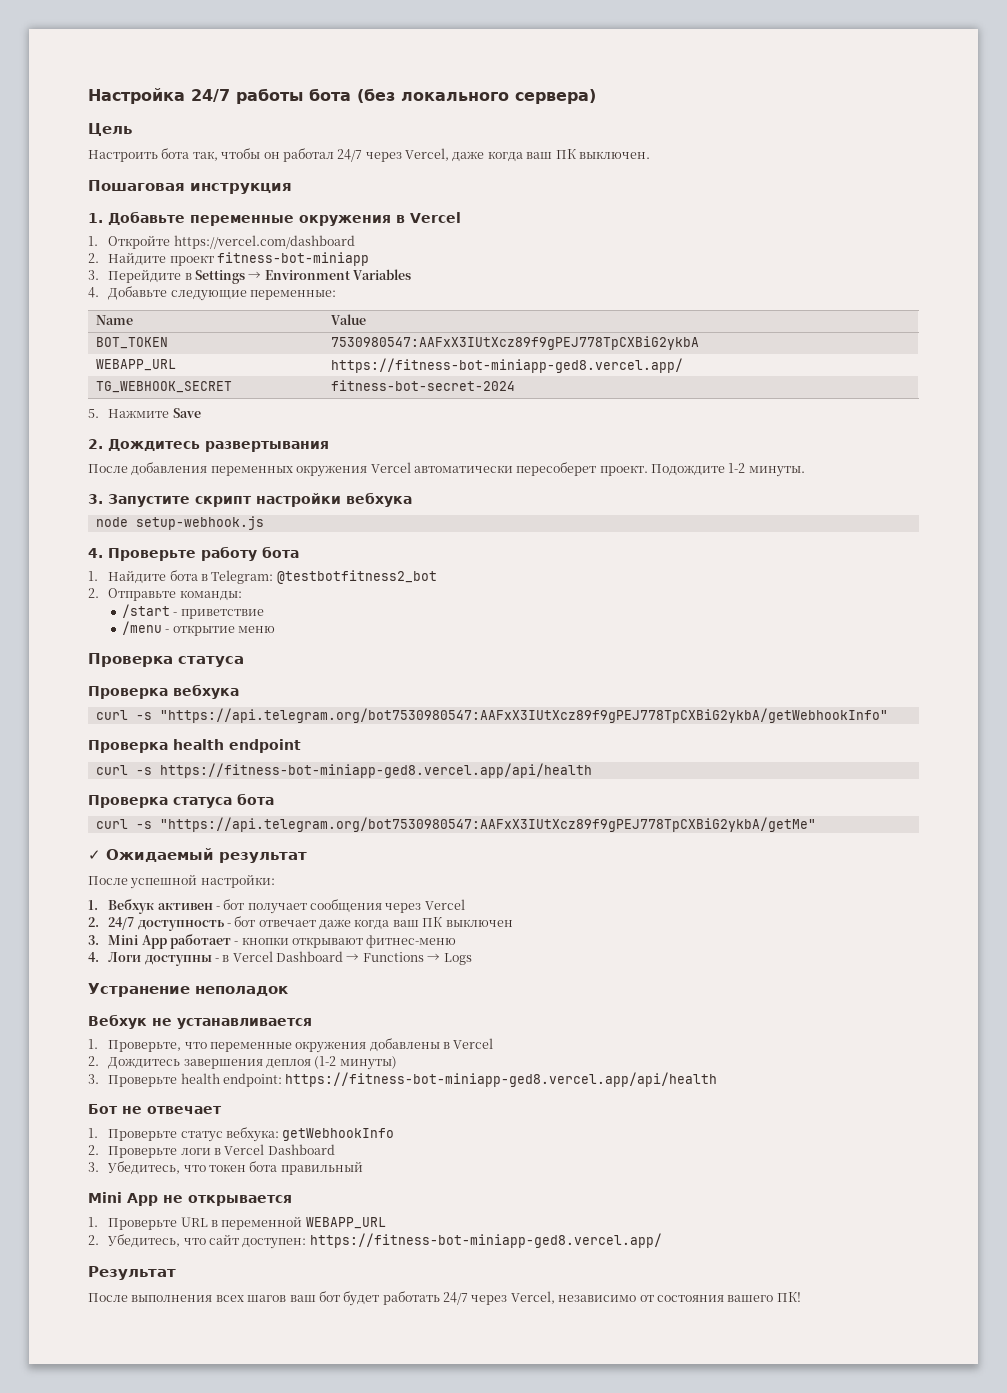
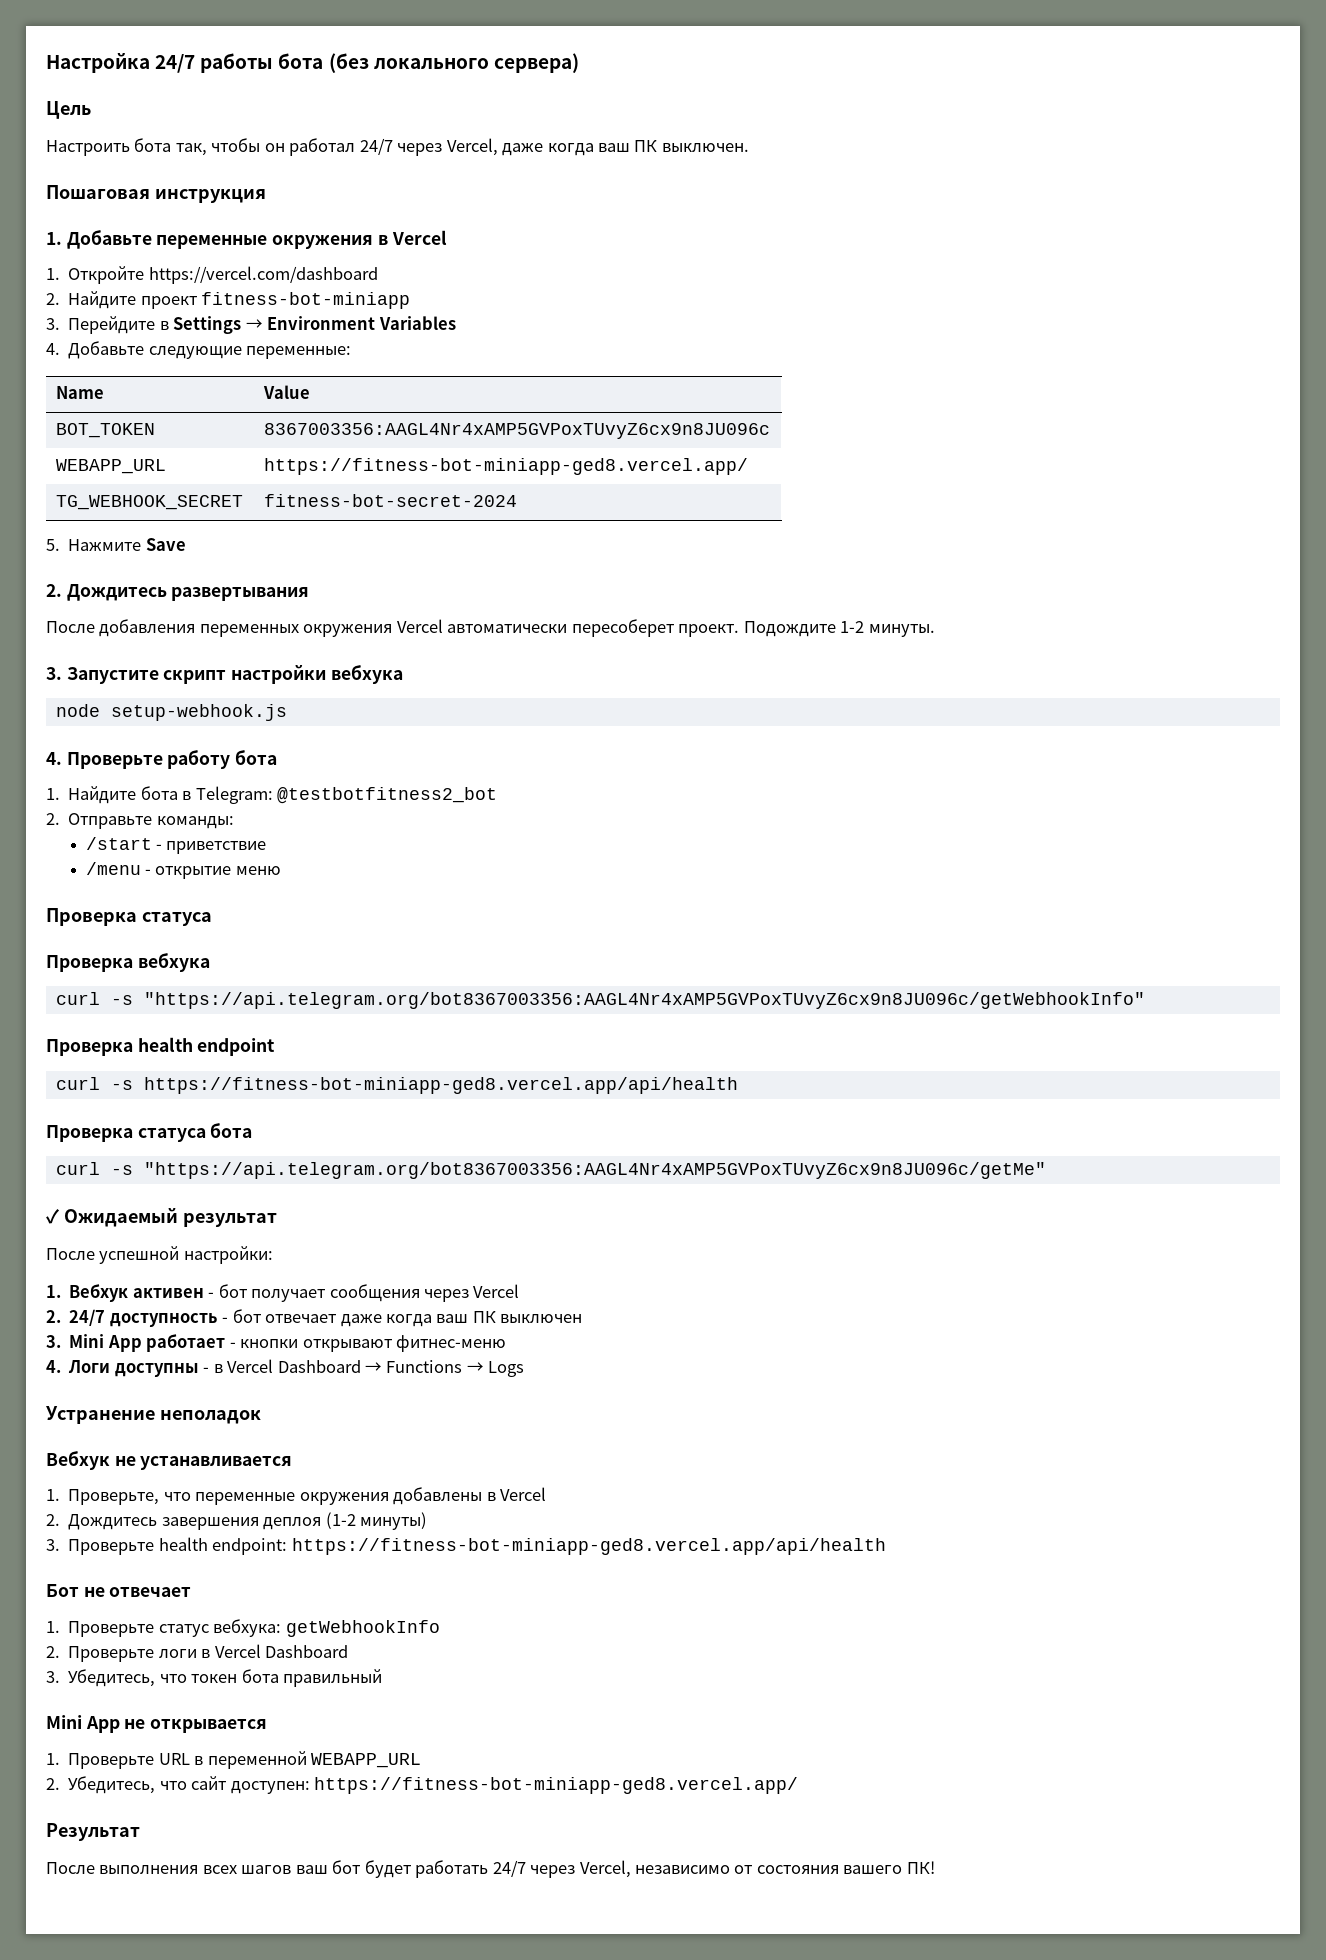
[330,336,699,350] 7530980547:AAFxX3IUtXcz89f9gPEJ778TpCXBiG2ykbA -> [264,423,771,439] 8367003356:AAGL4Nr4xAMP5GVPoxTUvyZ6cx9n8JU096c
[159,708,888,723] "https://api.telegram.org/bot7530980547:AAFxX3IUtXcz89f9gPEJ778TpCXBiG2ykbA/getWebhookInfo" -> [143,992,1145,1009] "https://api.telegram.org/bot8367003356:AAGL4Nr4xAMP5GVPoxTUvyZ6cx9n8JU096c/getWebhookInfo"
[159,817,816,832] "https://api.telegram.org/bot7530980547:AAFxX3IUtXcz89f9gPEJ778TpCXBiG2ykbA/getMe" -> [143,1162,1046,1179] "https://api.telegram.org/bot8367003356:AAGL4Nr4xAMP5GVPoxTUvyZ6cx9n8JU096c/getMe"

